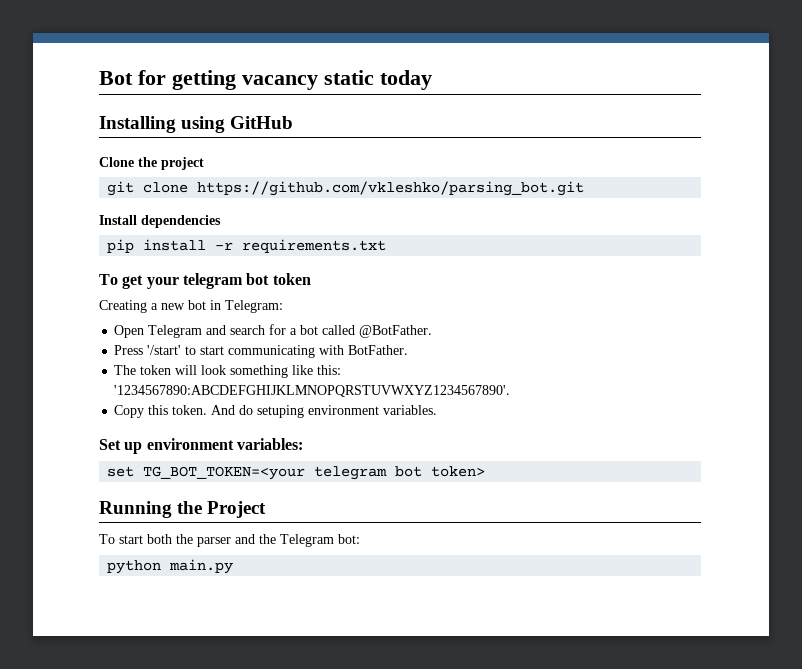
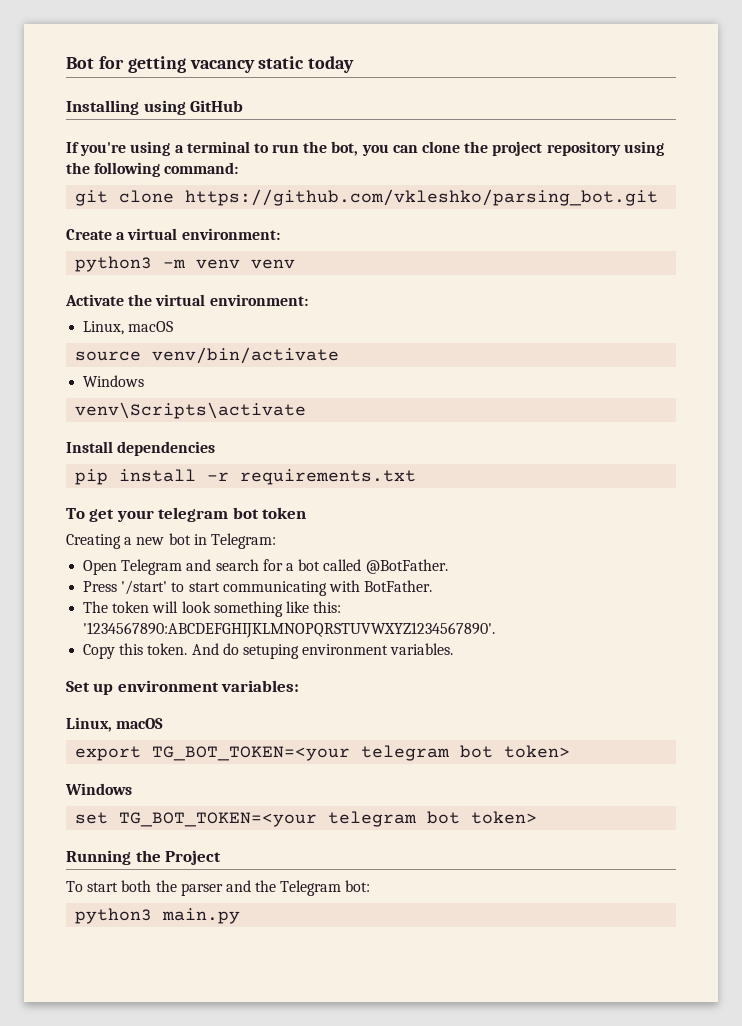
[99,157,204,170] [107,181,585,196] Clone the project // git clone https://github.com/vkleshko/parsing_bot.git -> [66,141,664,156] [66,162,239,177] [75,189,659,206] [66,228,280,240] [75,256,296,272] [65,294,308,306] [83,321,174,335] [75,347,340,364] [83,375,145,387] [75,402,307,419] If you're using a terminal to run the bot, you can clone the project repository using the following command: // git clone https://github.com/vkleshko/parsing_bot.git // Create a virtual environment: // python3 -m venv venv // Activate the virtual environment: // Linux, macOS // source venv/bin/activate // Windows // venv\Scripts\activate
(303, 444) none -> [66,717,164,732] [75,745,571,761] [65,783,132,795] // Linux, macOS // export TG_BOT_TOKEN=<your telegram bot token> // Windows
[107,560,162,574] python -> [75,908,153,924] python3

